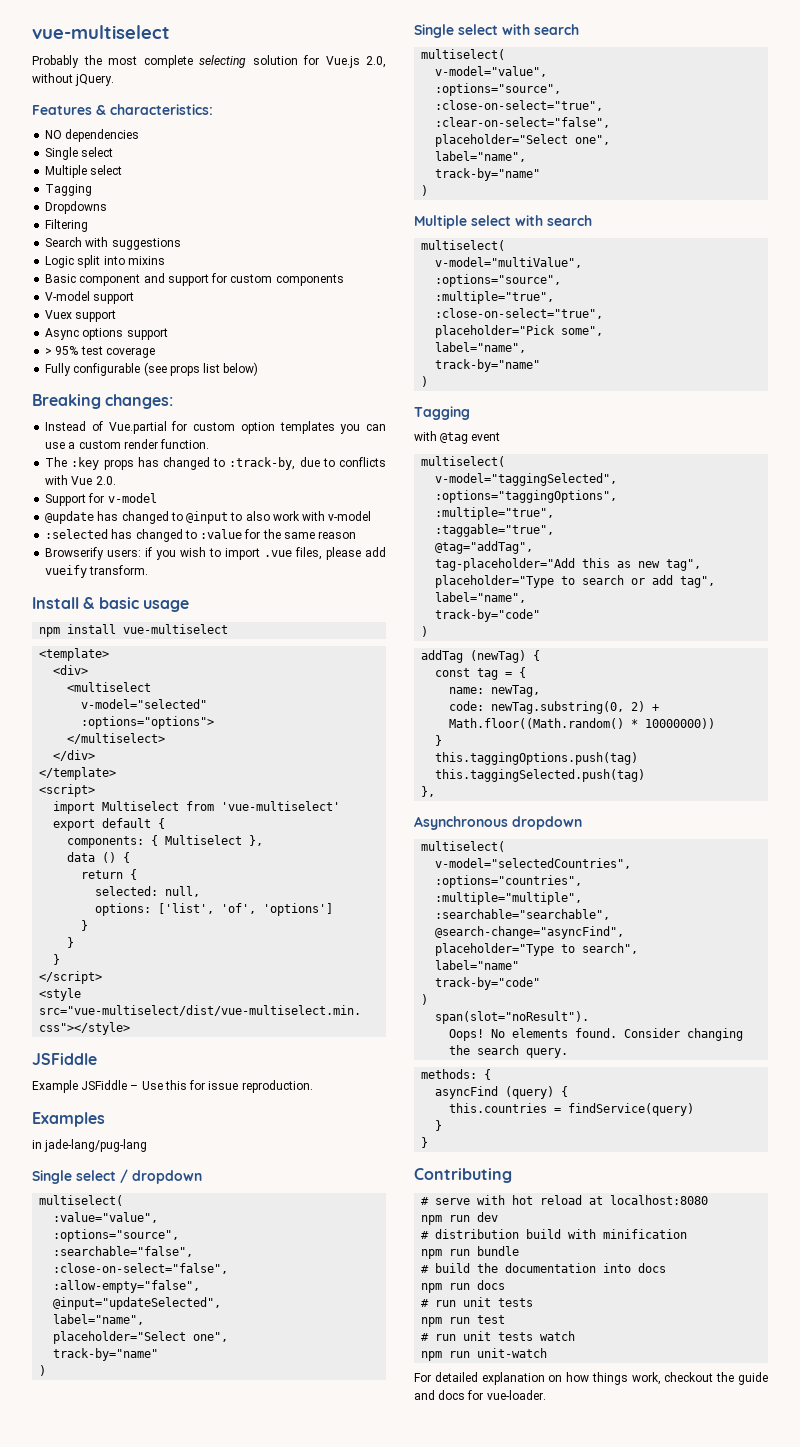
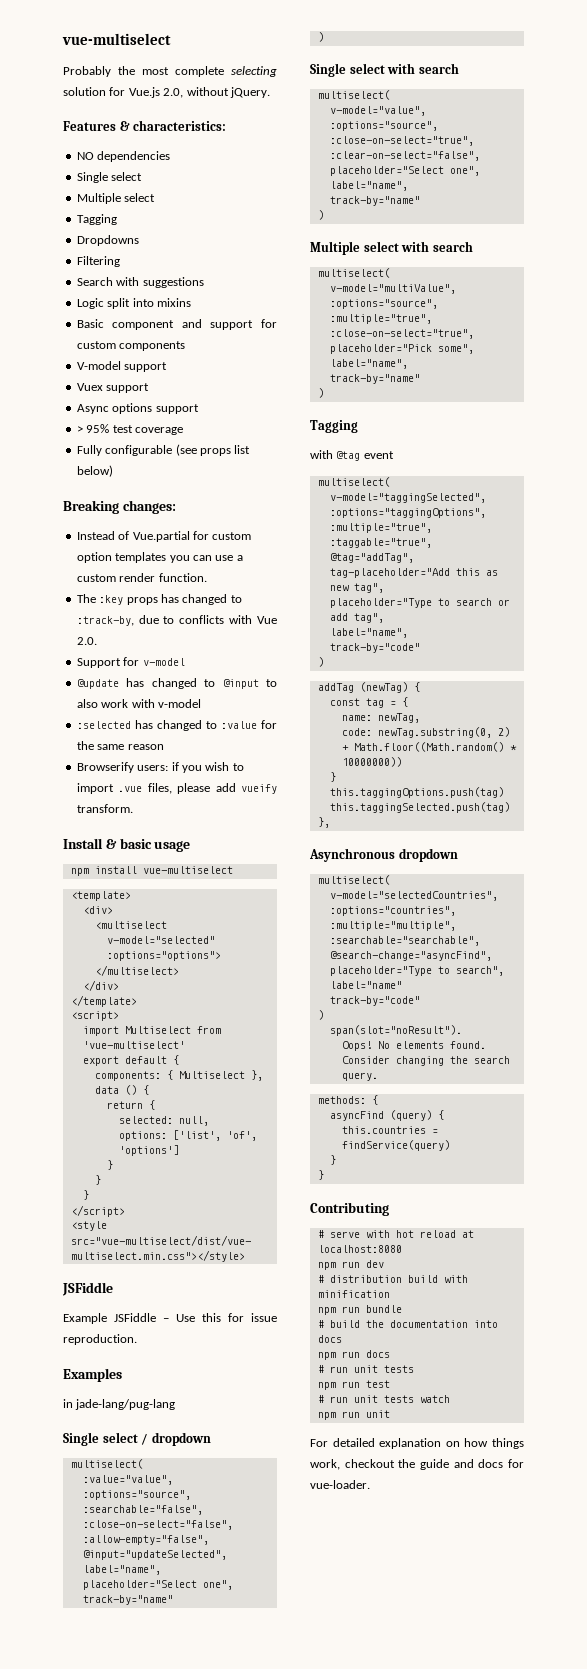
[477,1348,548,1358] unit-watch -> [365,1410,390,1418] unit

